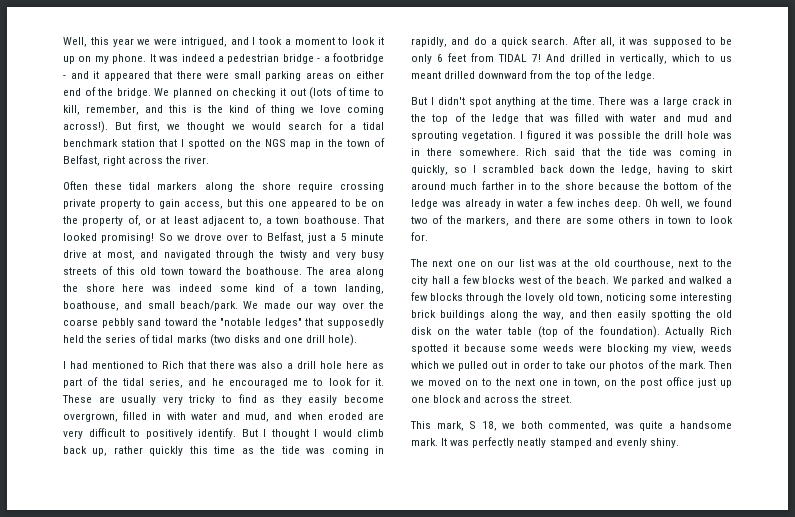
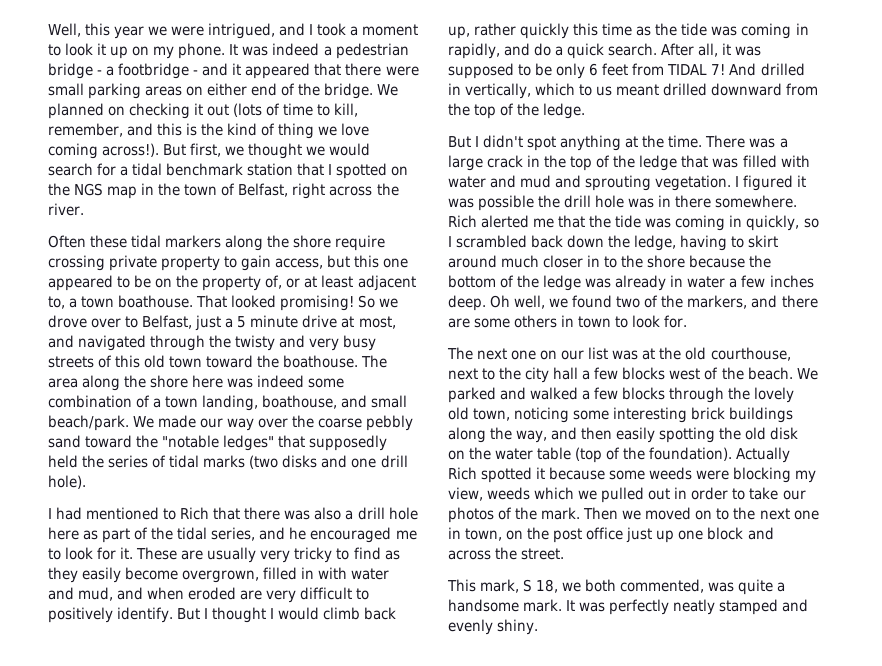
[255,284,276,292] kind -> [48,395,132,408] combination
[554,148,576,156] said -> [481,215,555,228] alerted me
[481,181,514,190] farther -> [543,255,584,268] closer

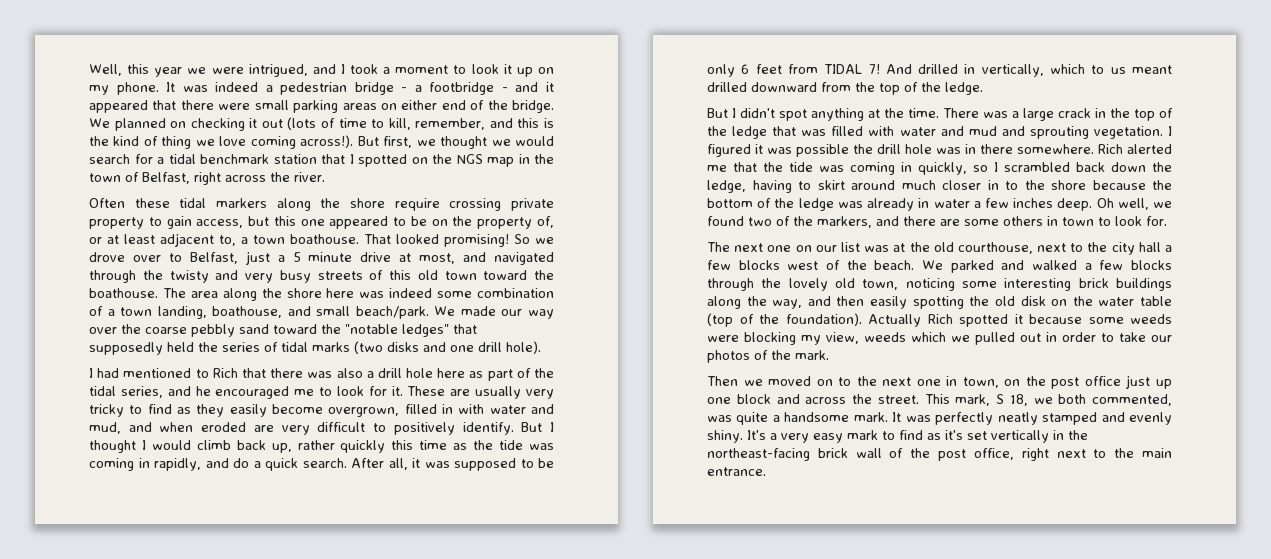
(581, 513) none -> (829, 355) //
(565, 554) // -> (919, 399) none
(539, 627) none -> [747,430,1088,443] [707,448,1172,461] [707,467,766,476] It's a very easy mark to find as it's set vertically in the northeast-facing brick wall of the post office, right next to the main entrance.

